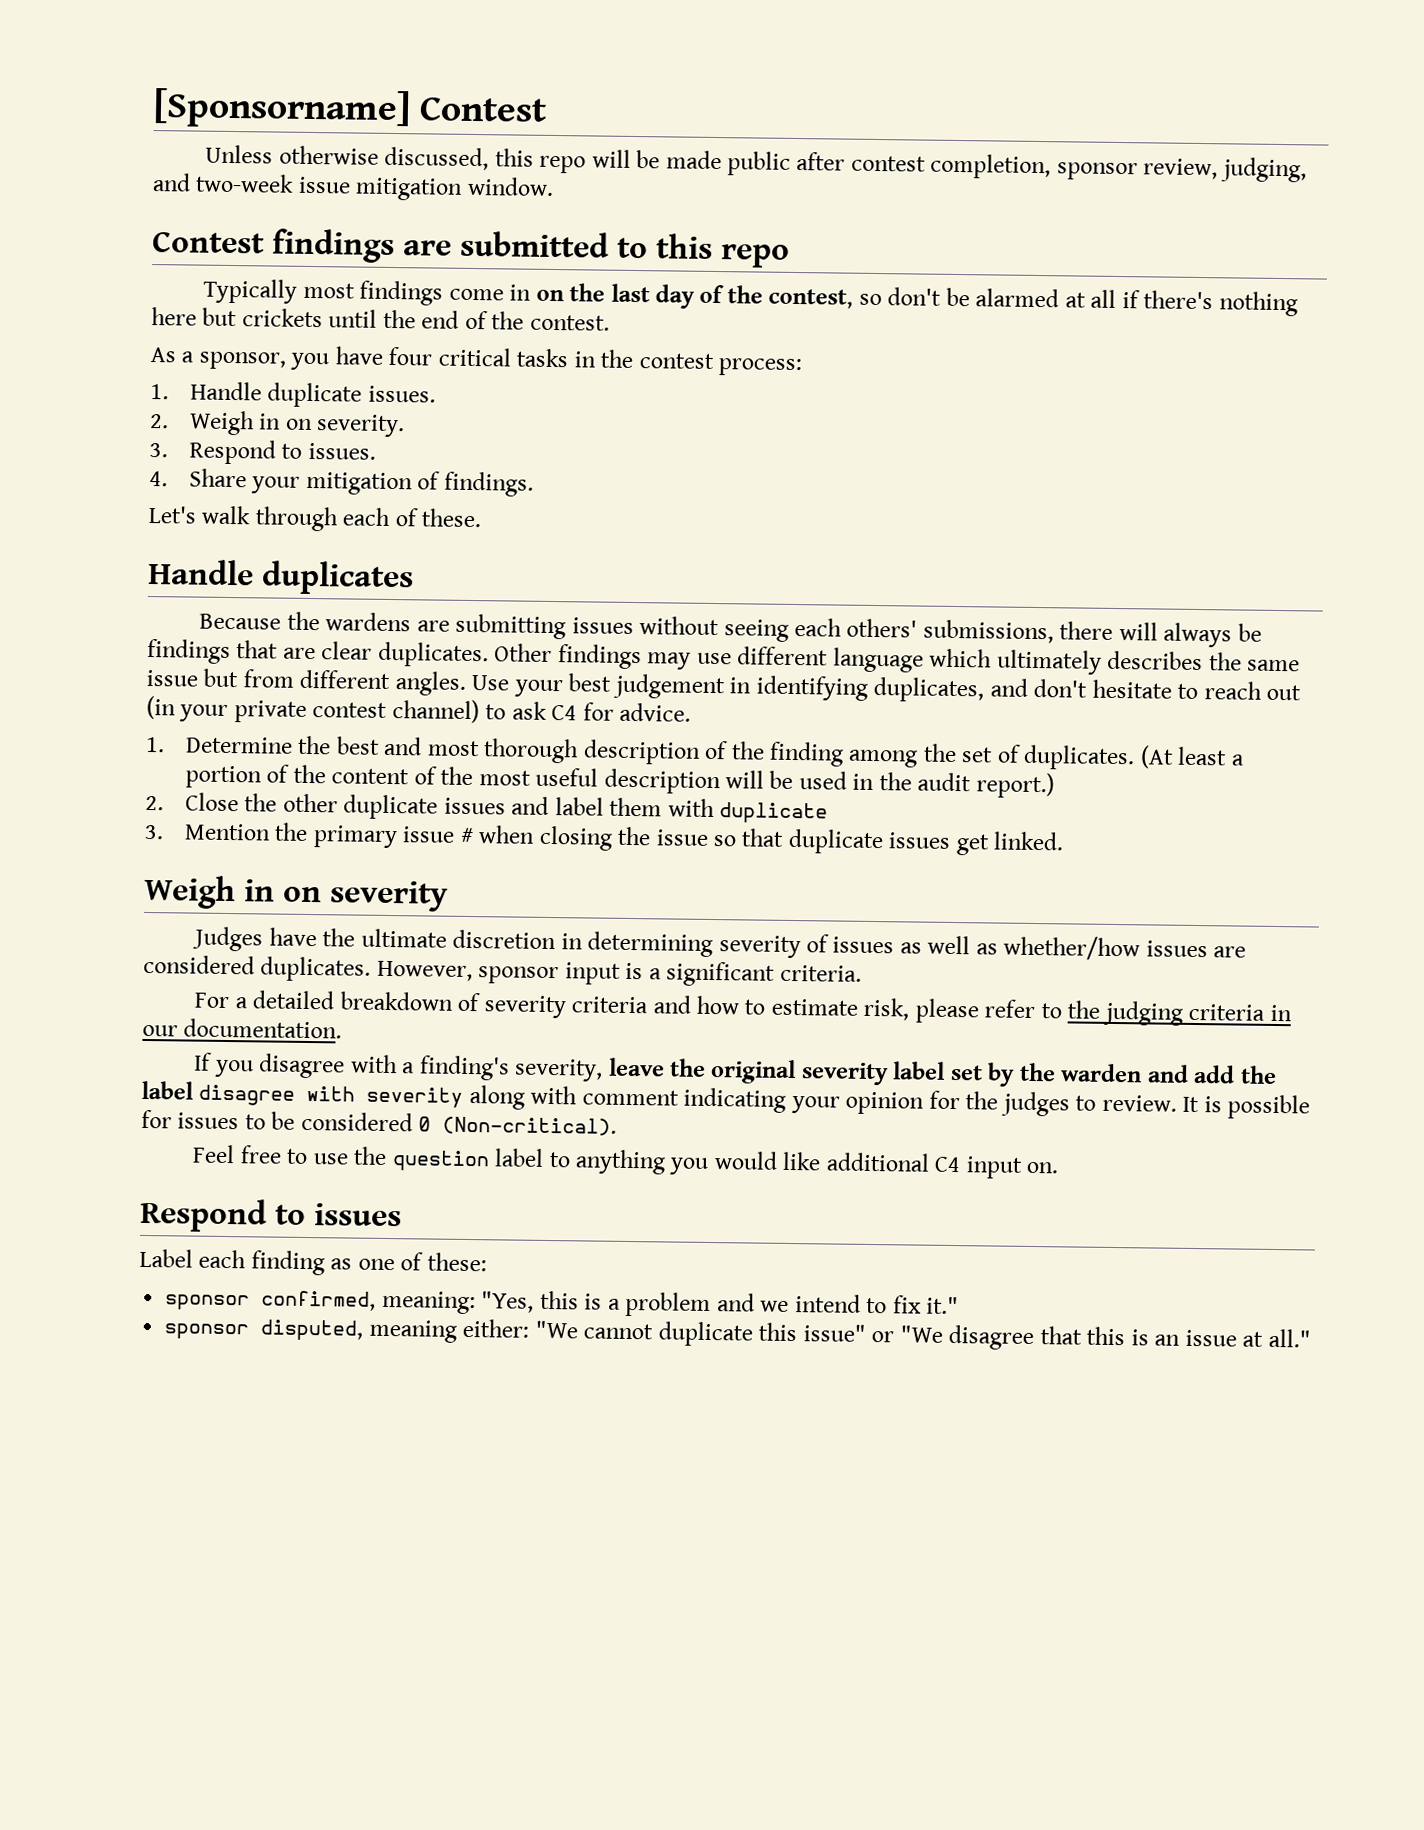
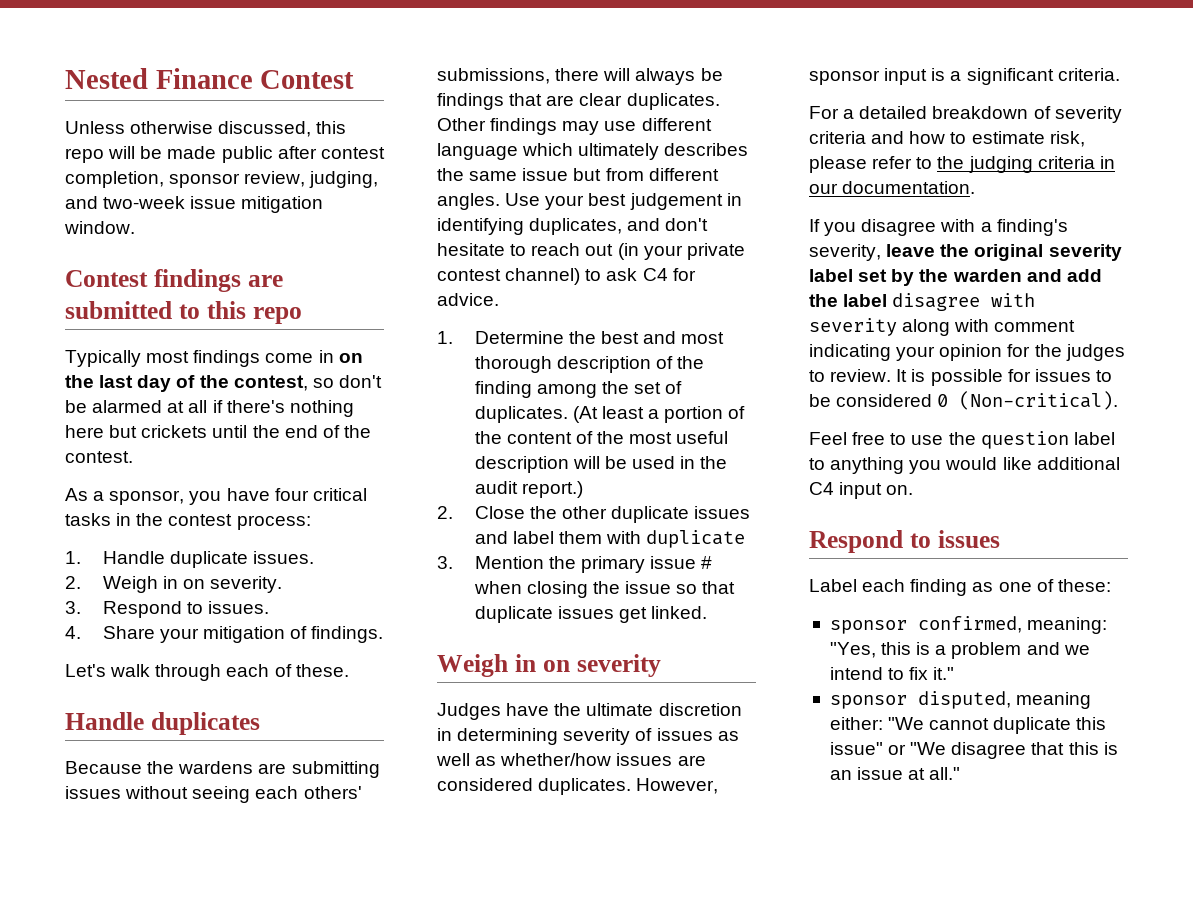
[153,88,411,130] [Sponsorname] -> [65,68,253,89] Nested Finance

